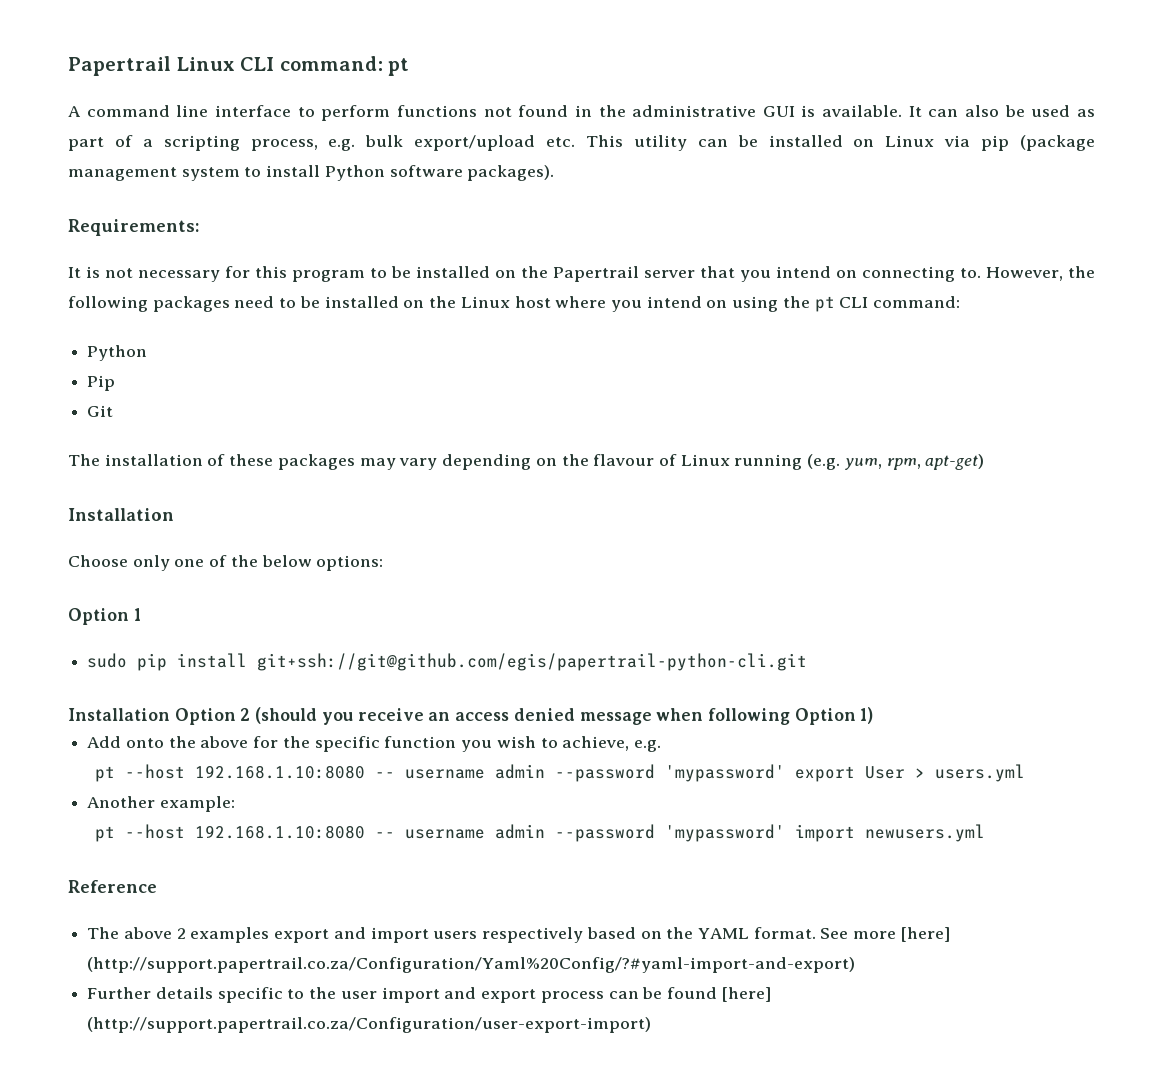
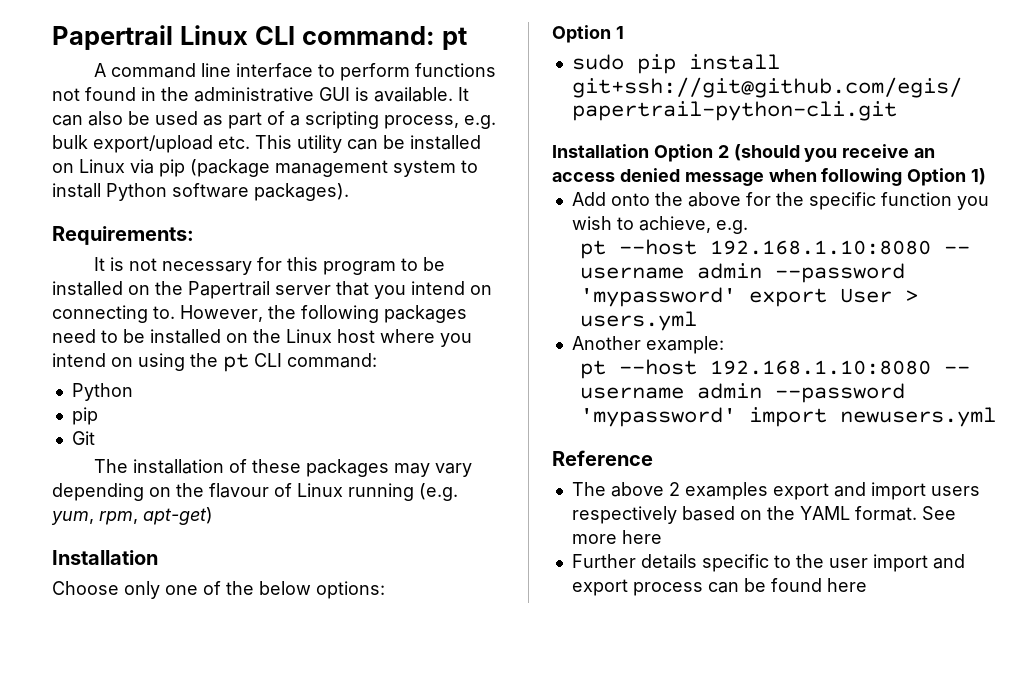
[87,375,116,391] Pip -> [71,407,98,425] pip
[900,927,950,942] [87,957,856,973] [here] (http://support.papertrail.co.za/Configuration/Yaml%20Config/?#yaml-import-and-export) -> [621,530,662,544] here
[721,987,771,1002] [87,1017,652,1033] [here] (http://support.papertrail.co.za/Configuration/user-export-import) -> [826,578,867,592] here

